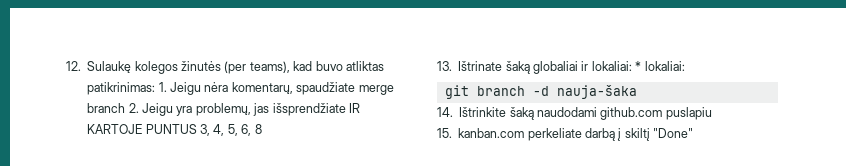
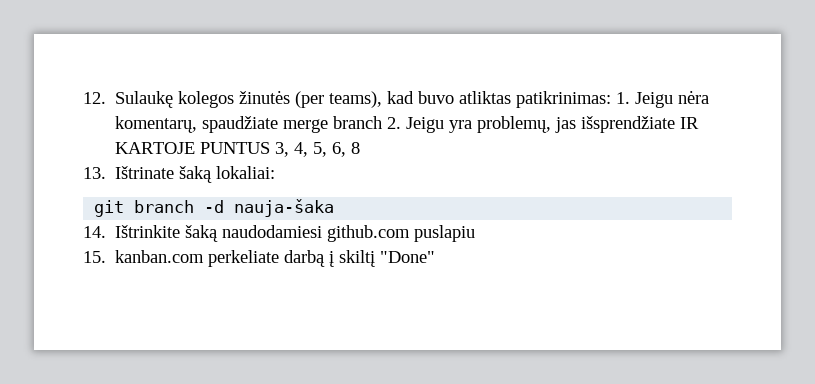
[533,61,642,74] globaliai ir lokaliai: * -> (213, 174) none
[537,107,597,117] naudodami -> [222,225,323,238] naudodamiesi

